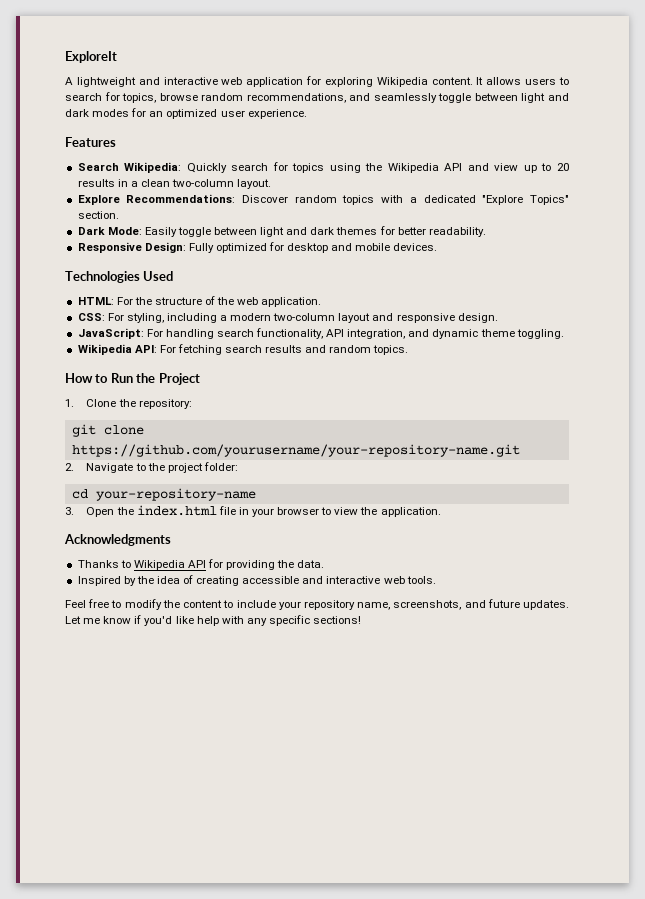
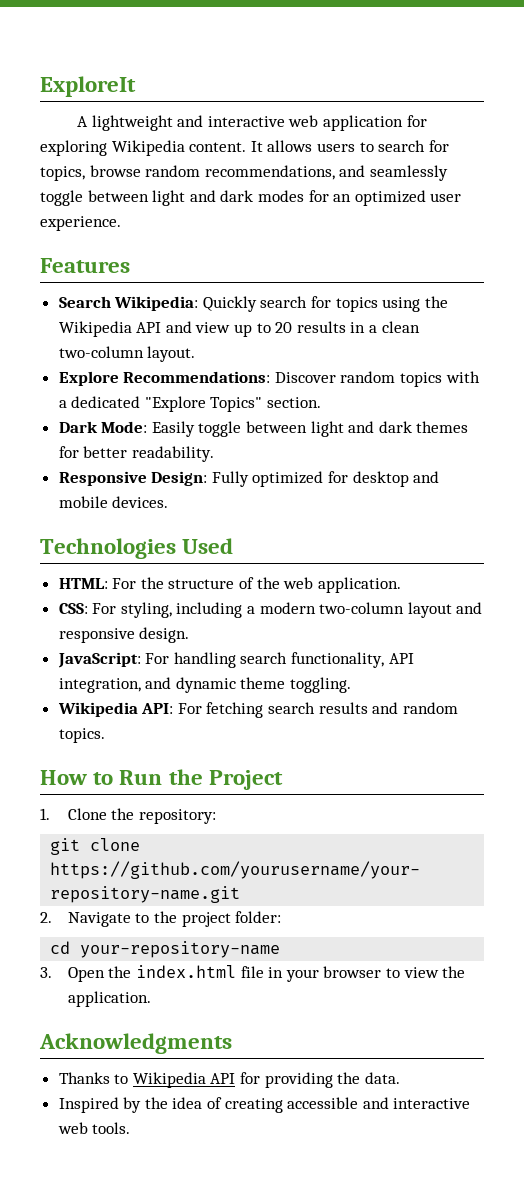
[65,599,569,610] [65,615,362,626] // Feel free to modify the content to include your repository name, screenshots, and future updates. Let me know if you'd like help with any specific sections! -> (131, 1128) none

